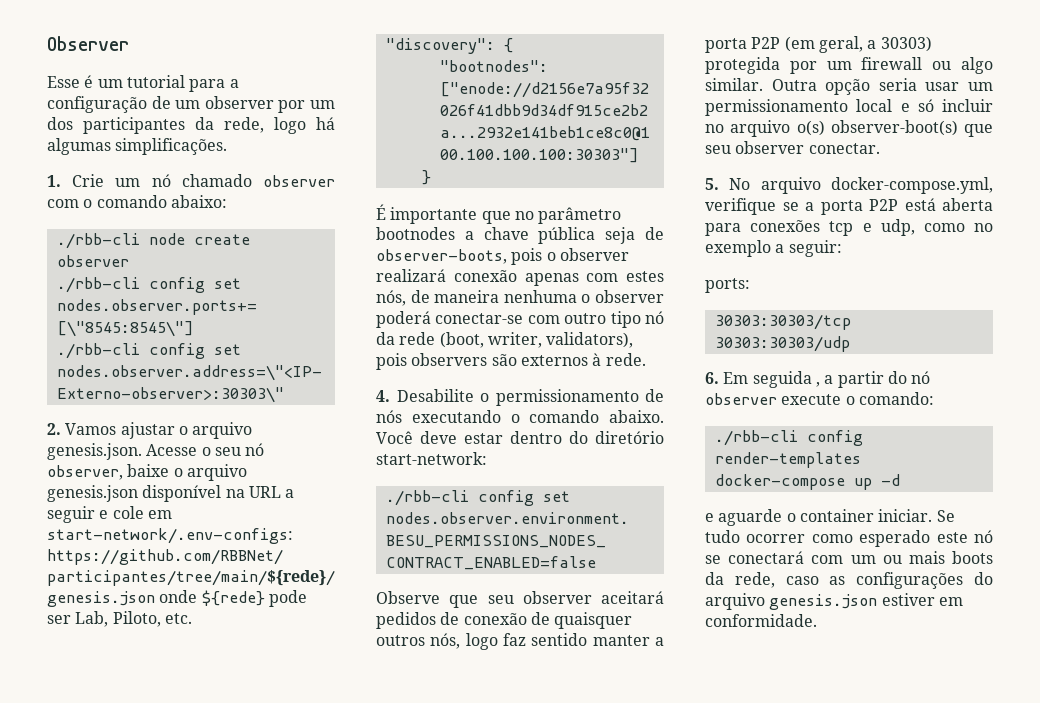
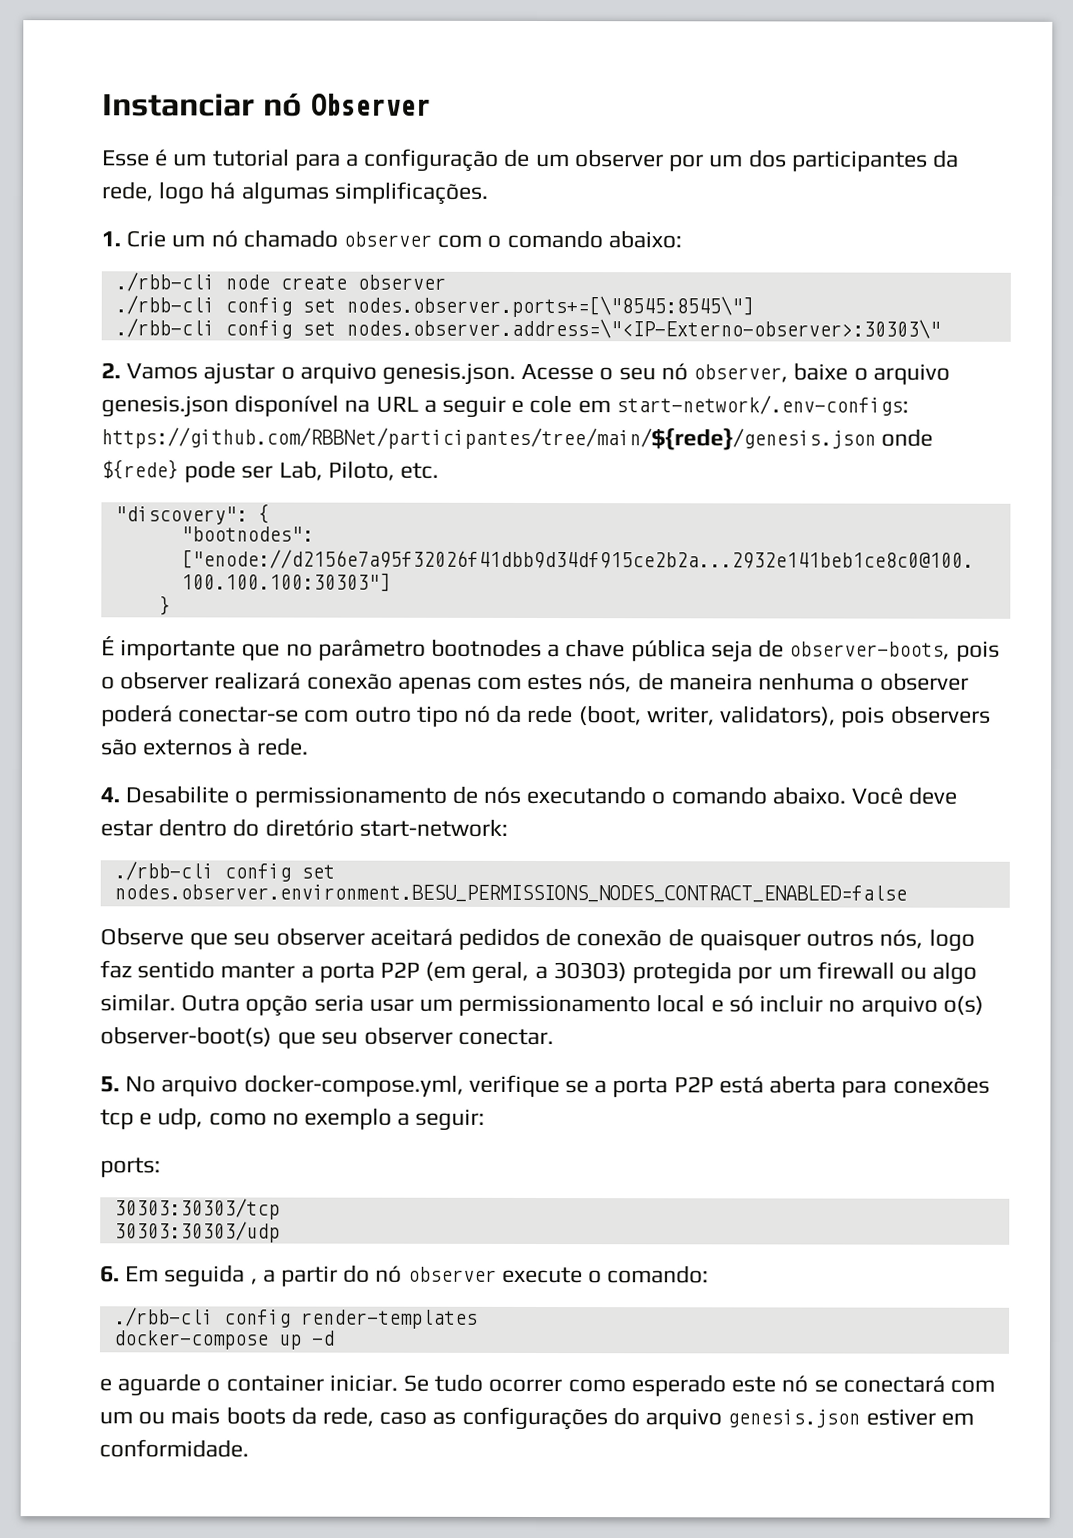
(47, 43) none -> [102,92,302,117] Instanciar nó

